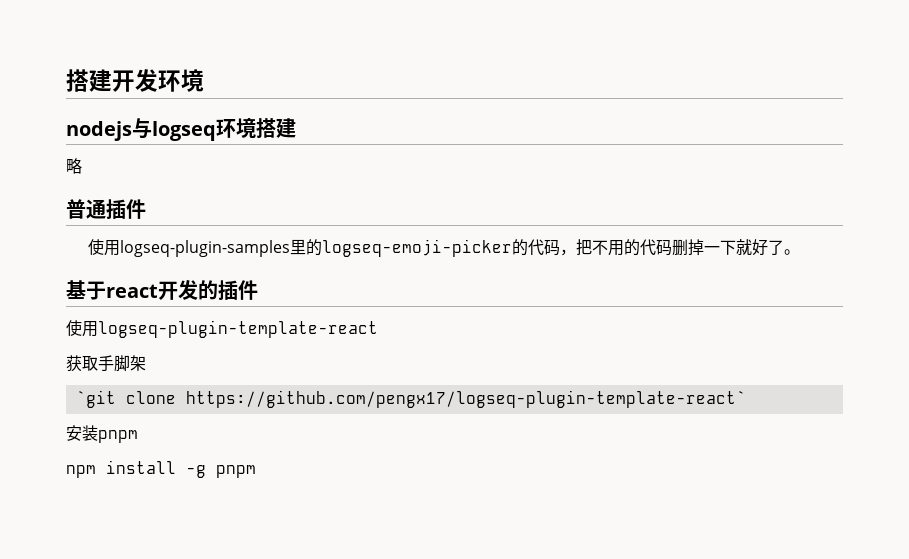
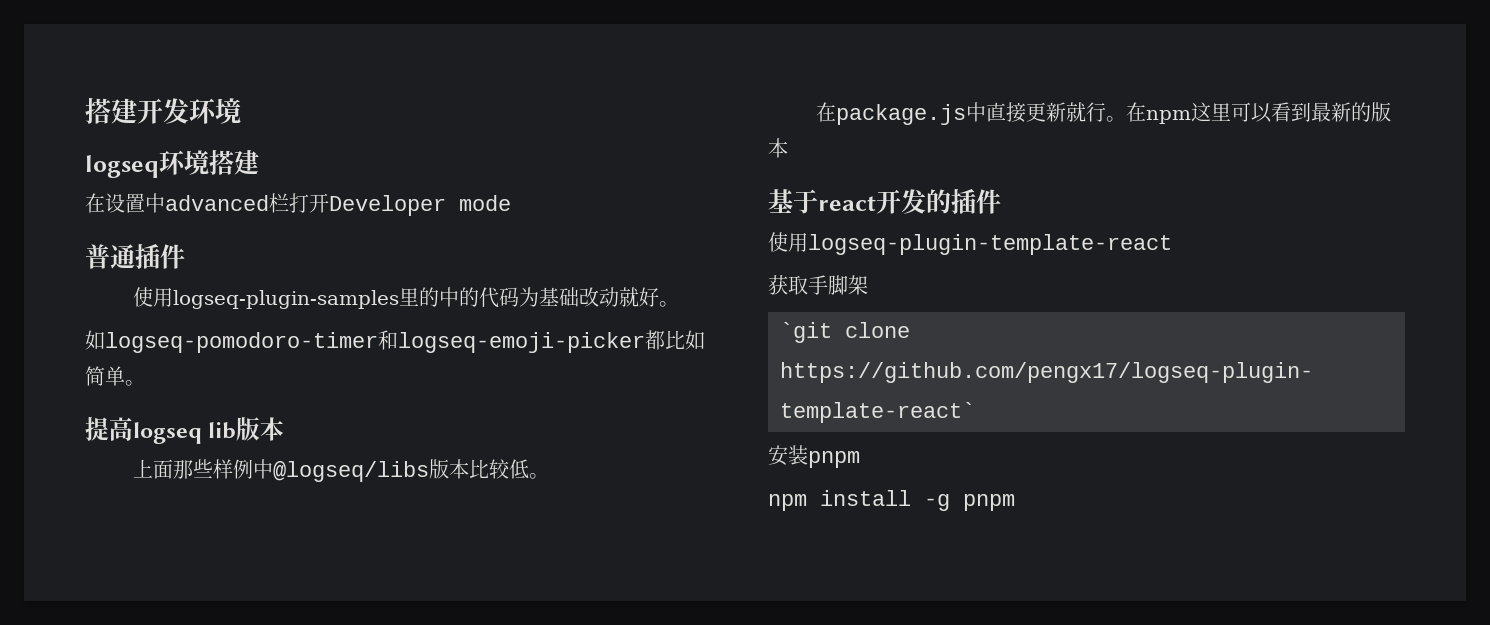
[66,118,152,141] nodejs与 -> (241, 111) none
[66,158,82,174] 略 -> [85,193,511,216] 在设置中advanced栏打开Developer mode
[321,239,800,257] logseq-emoji-picker的代码，把不用的代码删掉一下就好了。 -> [438,287,679,308] [85,330,705,353] [85,366,145,386] [85,417,285,444] [132,459,549,482] [815,102,1391,125] [768,138,788,158] 中的代码为基础改动就好。 // 如logseq-pomodoro-timer和logseq-emoji-picker都比如简单。 // 提高logseq lib版本 // 上面那些样例中@logseq/libs版本比较低。 // 在package.js中直接更新就行。在npm这里可以看到最新的版本

